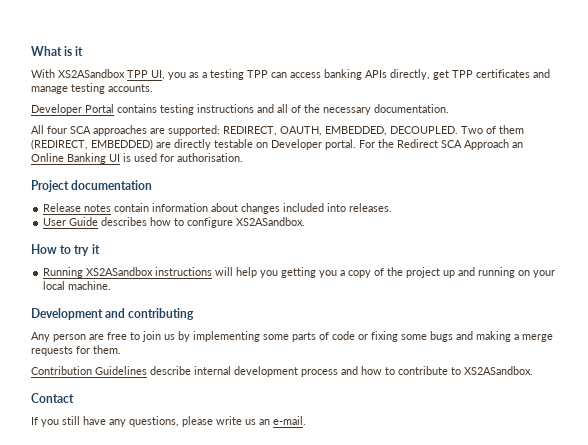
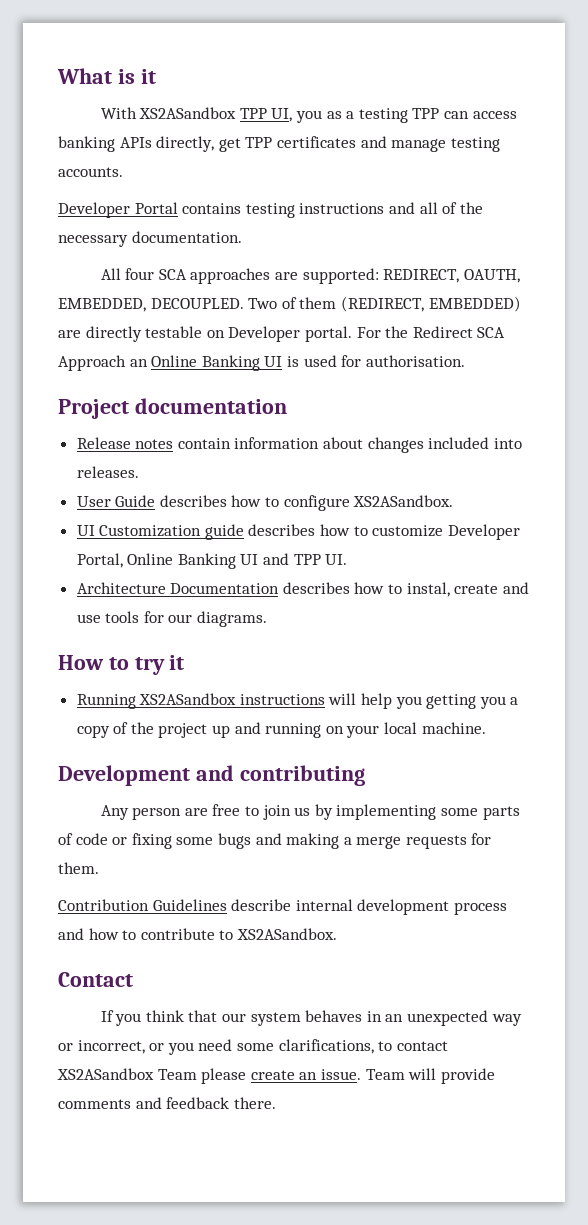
(306, 221) none -> [76,524,520,540] [76,553,348,569] [76,582,529,597] [76,611,268,627] // UI Customization guide describes how to customize Developer Portal, Online Banking UI and TPP UI. // Architecture Documentation describes how to instal, create and use tools for our diagrams.
[62,416,306,427] still have any questions, please write us an e-mail. -> [145,1010,522,1026] [58,1039,448,1055] [57,1068,495,1084] [58,1097,276,1109] think that our system behaves in an unexpected way or incorrect, or you need some clarifications, to contact XS2ASandbox Team please create an issue. Team will provide comments and feedback there.

